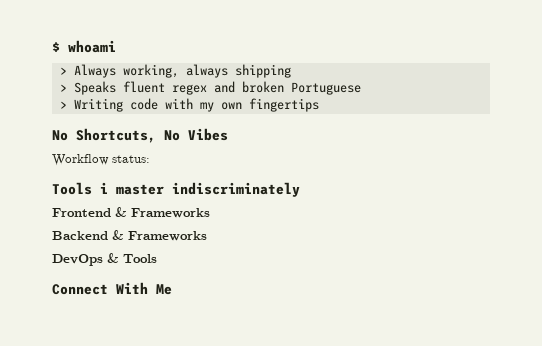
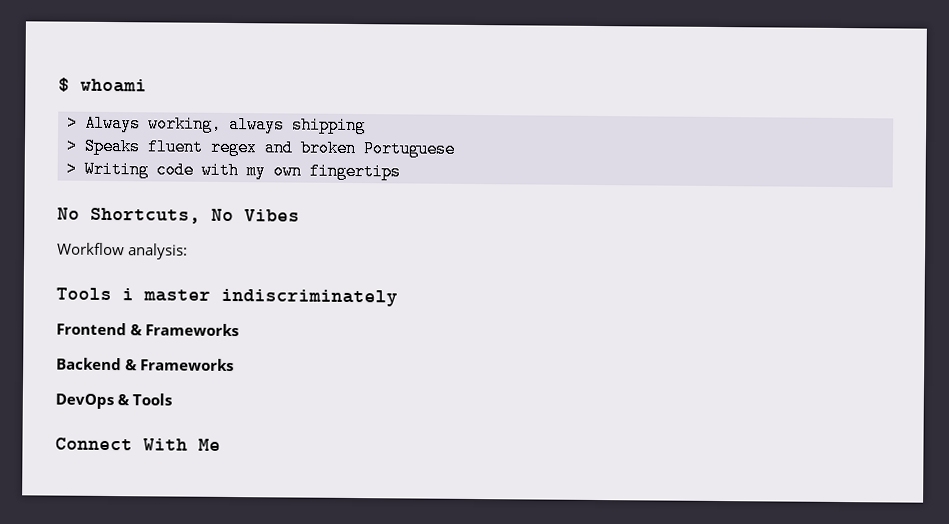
[112,155,150,163] status: -> [128,243,189,260] analysis:

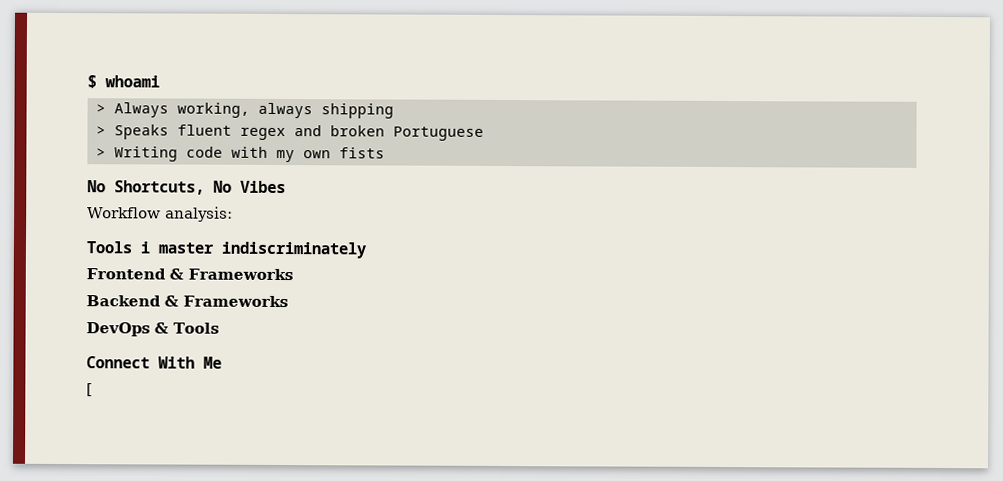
[309,162,401,181] fingertips -> [338,147,385,159] fists
(221, 444) none -> [86,383,93,397] // [

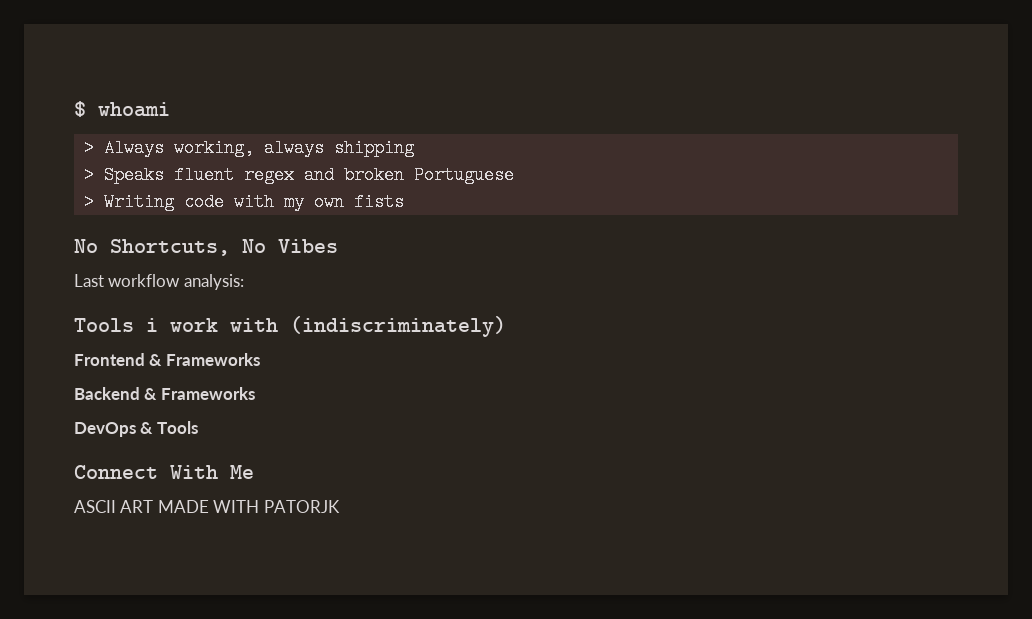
[87,207,161,219] Workflow -> [74,274,181,287] Last workflow
[158,241,366,259] master indiscriminately -> [170,316,506,337] work with (indiscriminately)
[86,383,93,397] [ -> [74,500,340,513] ASCII ART MADE WITH PATORJK

